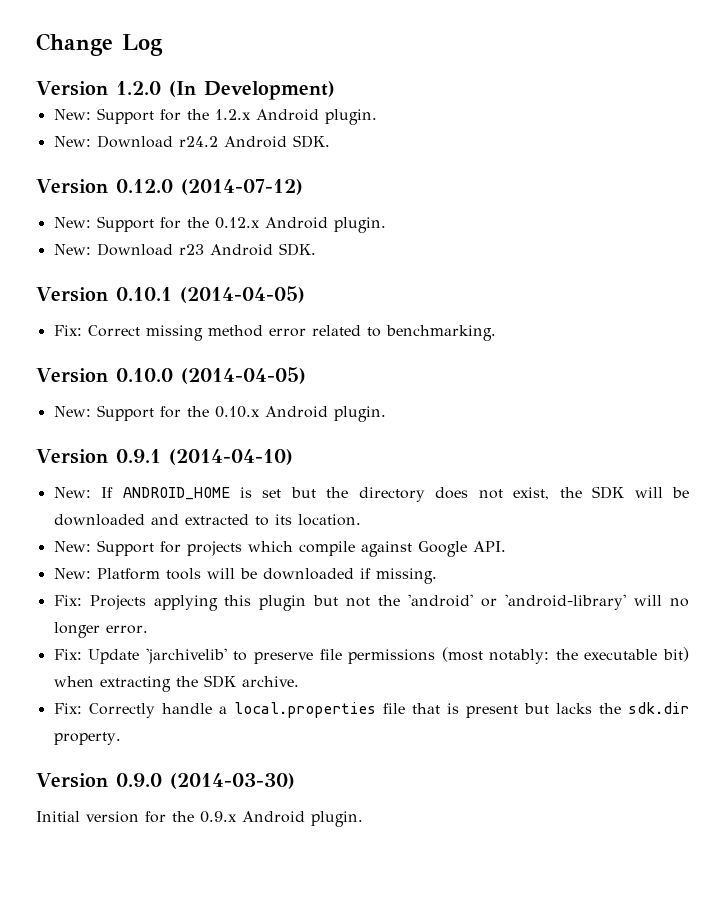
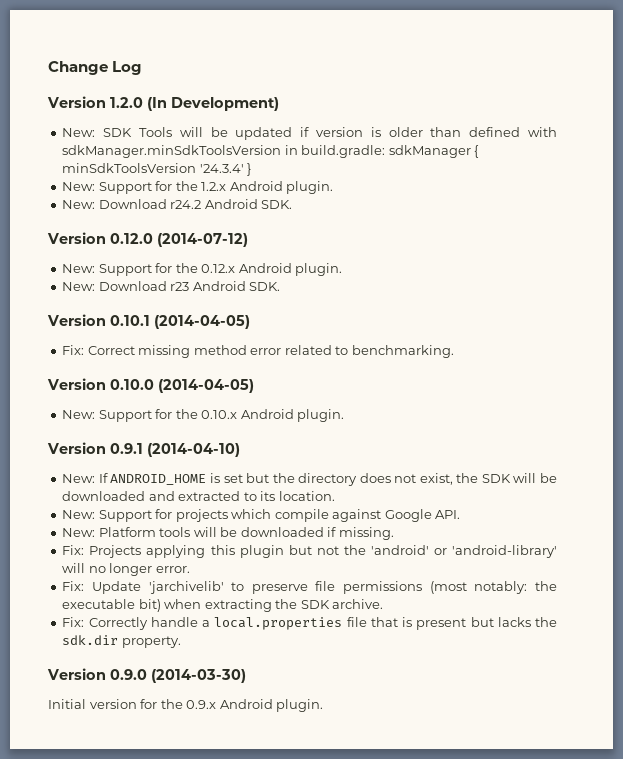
(335, 90) none -> [62,127,557,140] [62,145,480,158] [62,163,252,176] // New: SDK Tools will be updated if version is older than defined with sdkManager.minSdkToolsVersion in build.gradle: sdkManager { minSdkToolsVersion '24.3.4' }

